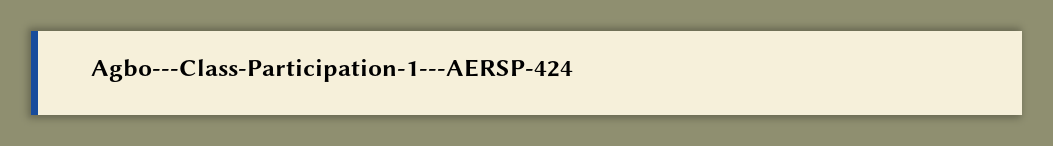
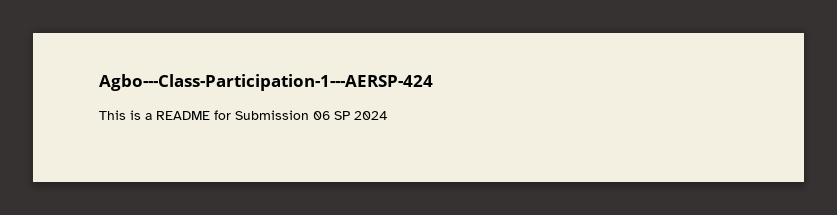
(573, 70) none -> [99,110,388,120] // This is a README for Submission 06 SP 2024

